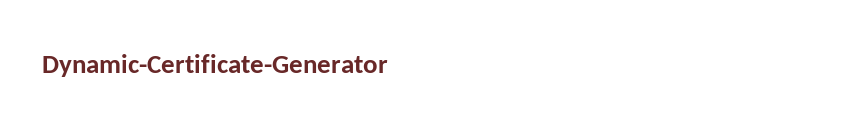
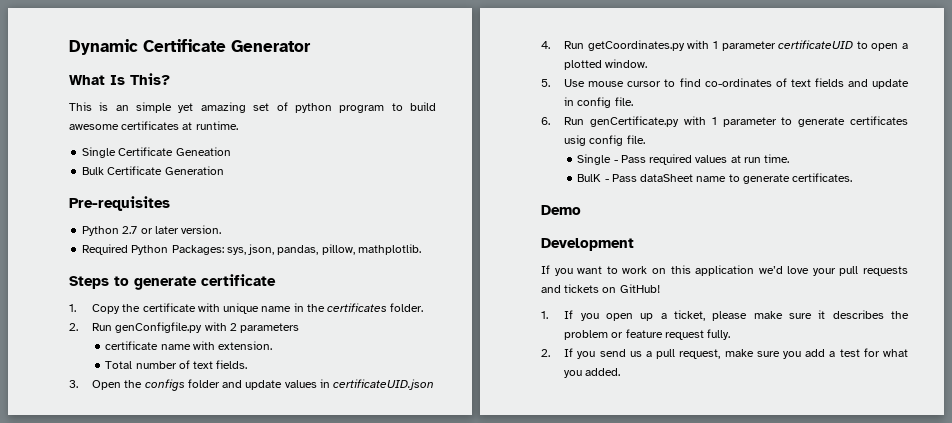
[42,54,388,77] Dynamic-Certificate-Generator -> [69,39,311,55] [69,73,170,85] [69,102,437,113] [69,121,238,130] [82,147,231,158] [82,166,224,175] [69,196,170,211] [82,225,222,236] [82,244,421,255] [69,274,276,290] [69,303,424,314] [69,322,300,333] [105,341,273,350] [105,360,248,369] [69,379,435,391] [541,40,908,51] [564,59,648,70] [541,78,909,89] [564,97,633,108] [541,116,908,127] [564,135,645,146] [577,154,790,165] [577,173,853,184] [541,205,581,215] [541,238,634,251] [541,265,908,276] [541,284,660,293] [541,310,909,321] [564,329,731,340] [541,348,908,359] [564,368,621,378] Dynamic Certificate Generator // What Is This? // This is an simple yet amazing set of python program to build awesome certificates at runtime. // Single Certificate Geneation // Bulk Certificate Generation // Pre-requisites // Python 2.7 or later version. // Required Python Packages: sys, json, pandas, pillow, mathplotlib. // Steps to generate certificate // 1. Copy the certificate with unique name in the certificates folder. // 2. Run genConfigfile.py with 2 parameters // certificate name with extension. // Total number of text fields. // 3. Open the configs folder and update values in certificateUID.json // 4. Run getCoordinates.py with 1 parameter certificateUID to open a plotted window. // 5. Use mouse cursor to find co-ordinates of text fields and update in config file. // 6. Run genCertificate.py with 1 parameter to generate certificates usig config file. // Single - Pass required values at run time. // BulK - Pass dataSheet name to generate certificates. // Demo // Development // If you want to work on this application we’d love your pull requests and tickets on GitHub! // 1. If you open up a ticket, please make sure it describes the problem or feature request fully. // 2. If you send us a pull request, make sure you add a test for what you added.

